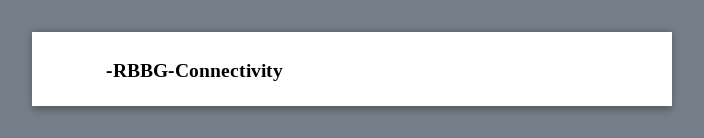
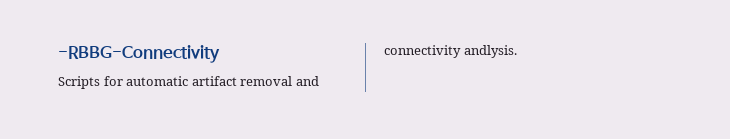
(283, 72) none -> [58,76,319,89] [384,45,517,58] // Scripts for automatic artifact removal and connectivity andlysis.

